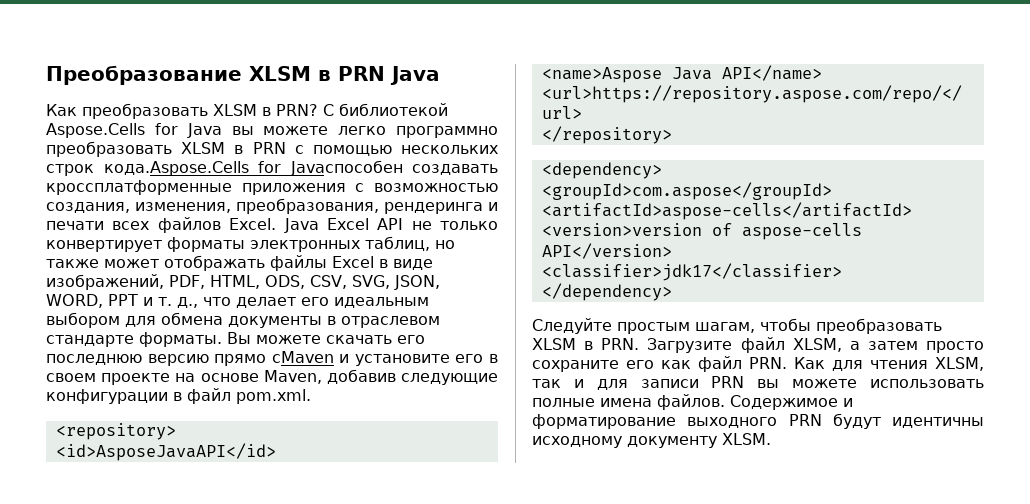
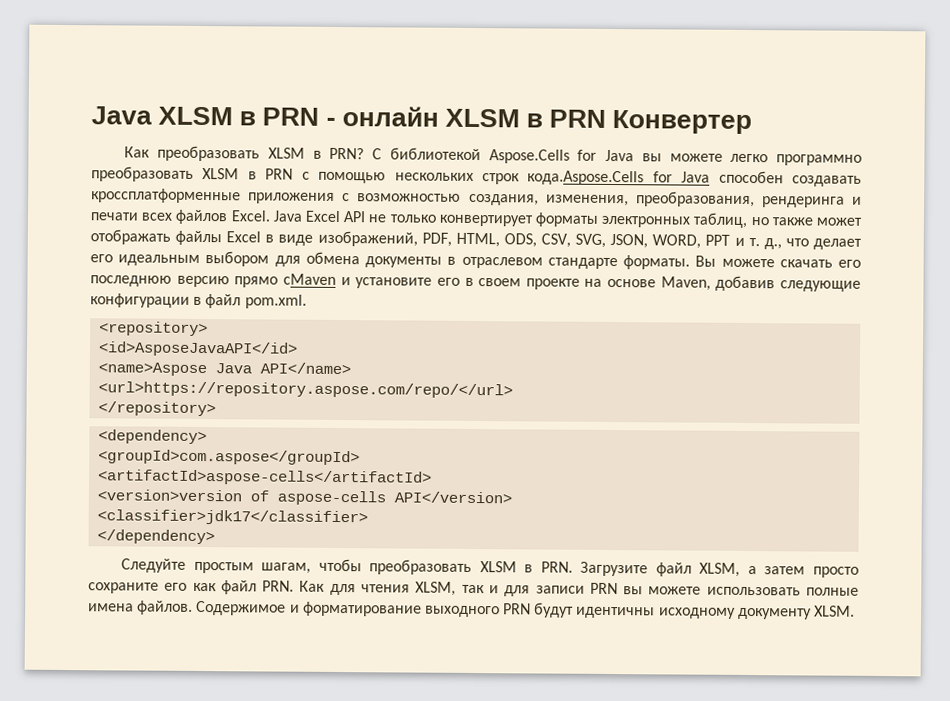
[46,65,440,85] Преобразование XLSM в PRN Java -> [91,106,753,135] Java XLSM в PRN - онлайн XLSM в PRN Конвертер
[289,160,403,176] Javaспособен -> [681,170,784,184] Java способен

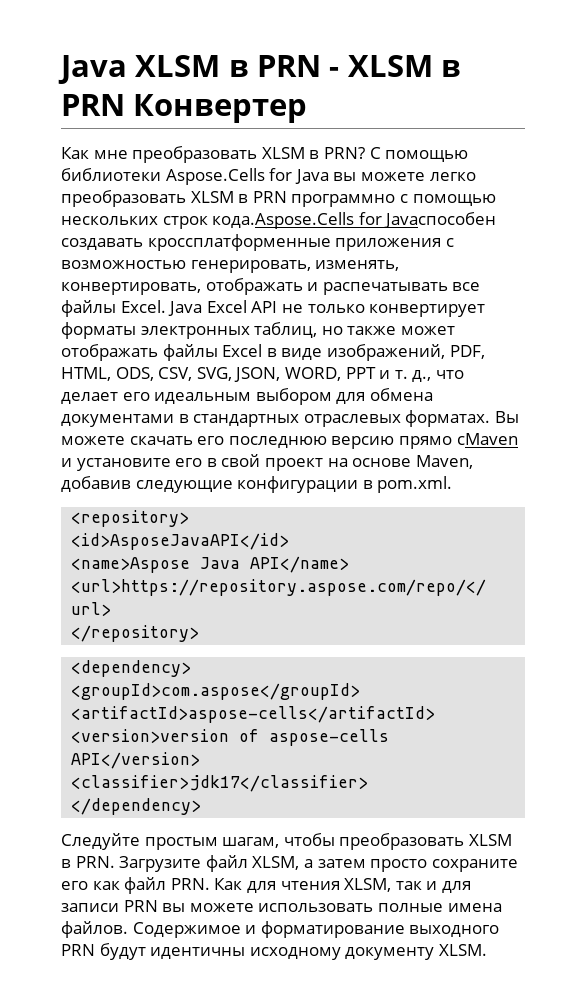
[341,106,439,127] онлайн -> (340, 72) none
(151, 152) none -> [93,150,128,159] мне
[389,147,481,161] библиотекой -> [385,150,469,162] [61,168,161,181] помощью библиотеки
[775,154,862,166] программно -> (476, 176) none
(294, 174) none -> [291,194,396,207] программно
[681,170,784,184] Java способен -> [384,212,497,228] Javaспособен
[468,191,862,208] [90,209,229,225] создания, изменения, преобразования, рендеринга и печати всех файлов -> [190,260,400,273] [61,278,481,295] [61,300,116,317] генерировать, изменять, конвертировать, отображать и распечатывать все файлы
[365,255,691,270] документы в отраслевом стандарте форматы. -> [61,410,491,427] документами в стандартных отраслевых форматах.
[478,278,580,290] своем проекте -> [221,454,323,471] свой проект
[205,294,242,309] файл -> (373, 484) none

